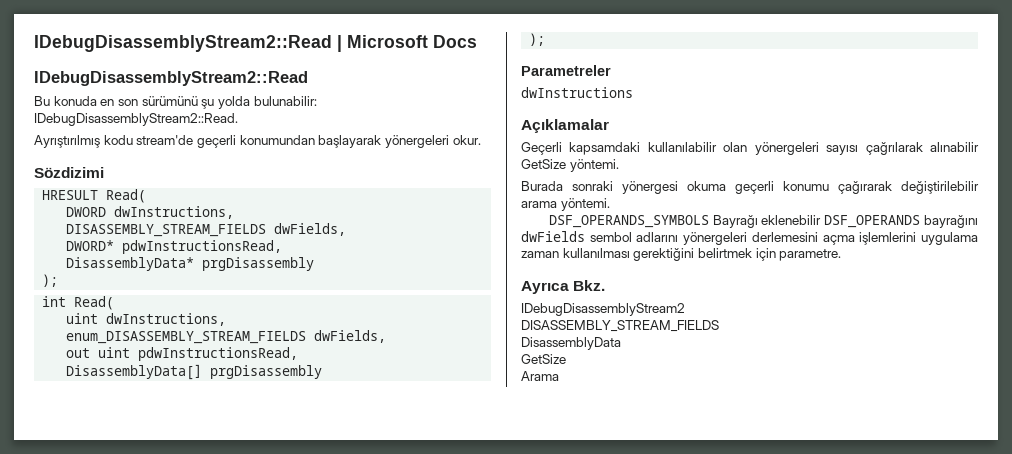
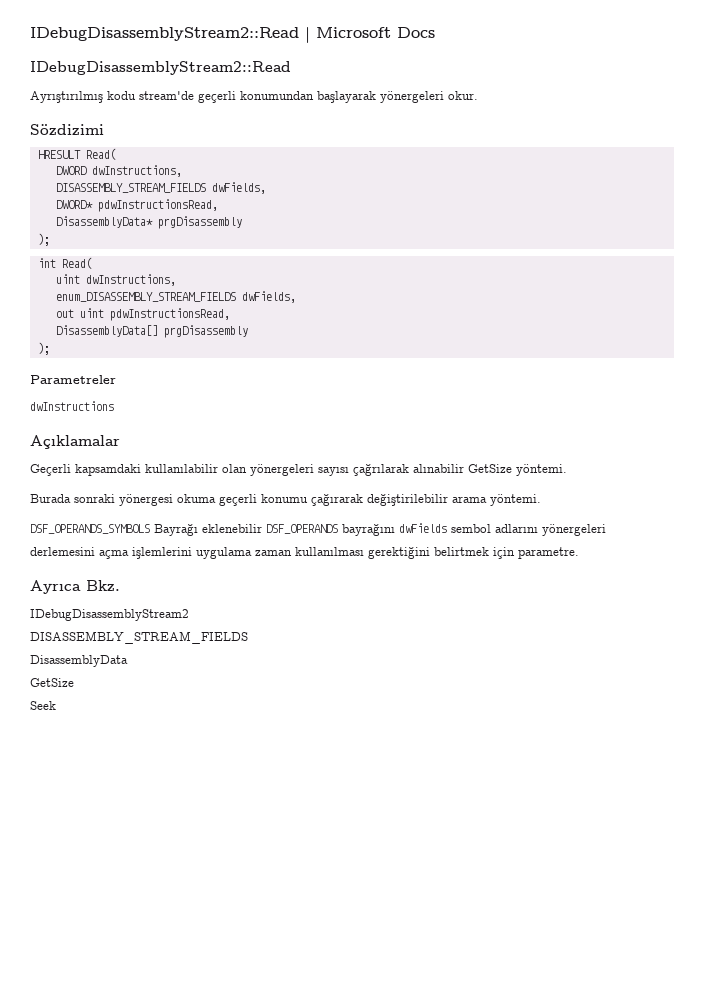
[34,96,317,109] [34,113,238,126] // Bu konuda en son sürümünü şu yolda bulunabilir: IDebugDisassemblyStream2::Read. -> (291, 68) none
[521,371,559,381] Arama -> [30,701,56,710] Seek

